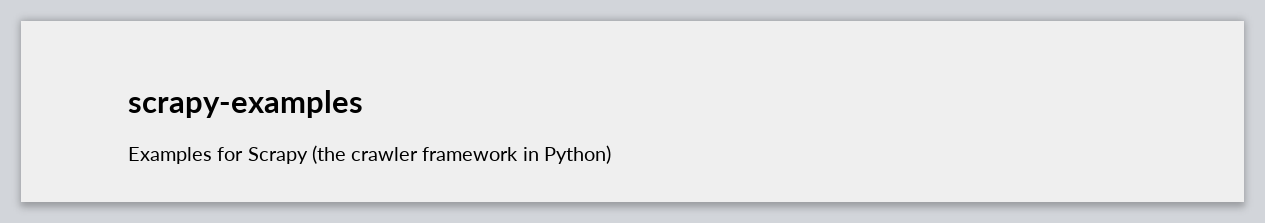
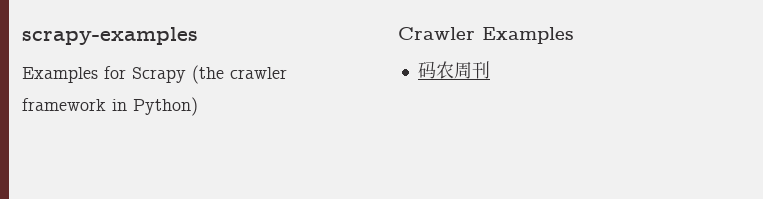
(611, 154) none -> [398,27,574,44] [417,61,490,79] // Crawler Examples // 码农周刊

